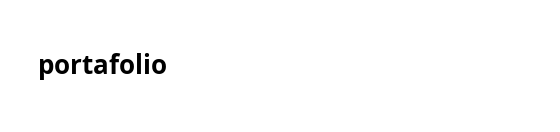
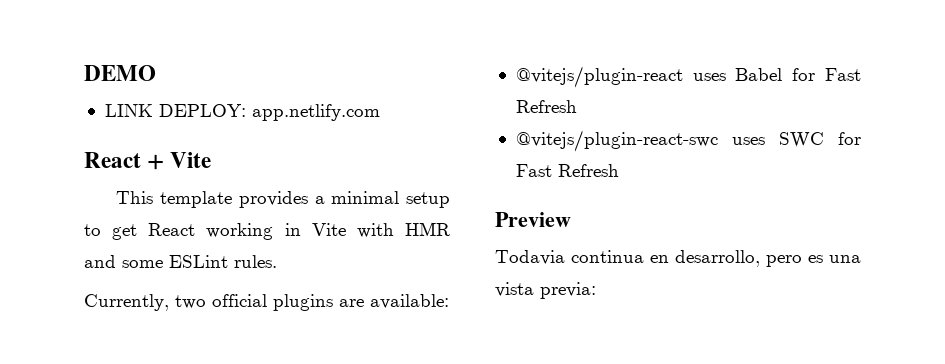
[38,53,167,80] portafolio -> [84,65,156,81] [104,104,380,121] [84,152,212,170] [116,191,450,208] [84,222,450,240] [84,255,277,268] [84,294,449,311] [515,66,861,88] [515,100,577,113] [515,130,861,152] [515,164,619,177] [495,212,571,227] [495,250,861,267] [495,282,596,299] DEMO // LINK DEPLOY: app.netlify.com // React + Vite // This template provides a minimal setup to get React working in Vite with HMR and some ESLint rules. // Currently, two official plugins are available: // @vitejs/plugin-react uses Babel for Fast Refresh // @vitejs/plugin-react-swc uses SWC for Fast Refresh // Preview // Todavia continua en desarrollo, pero es una vista previa:

